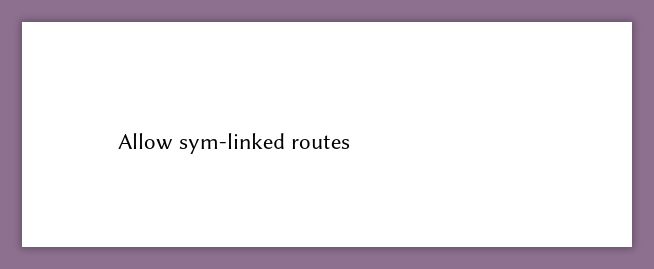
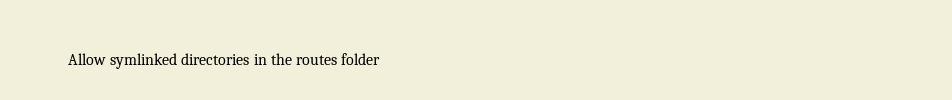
[179,133,351,154] sym-linked routes -> [110,53,381,69] symlinked directories in the routes folder

